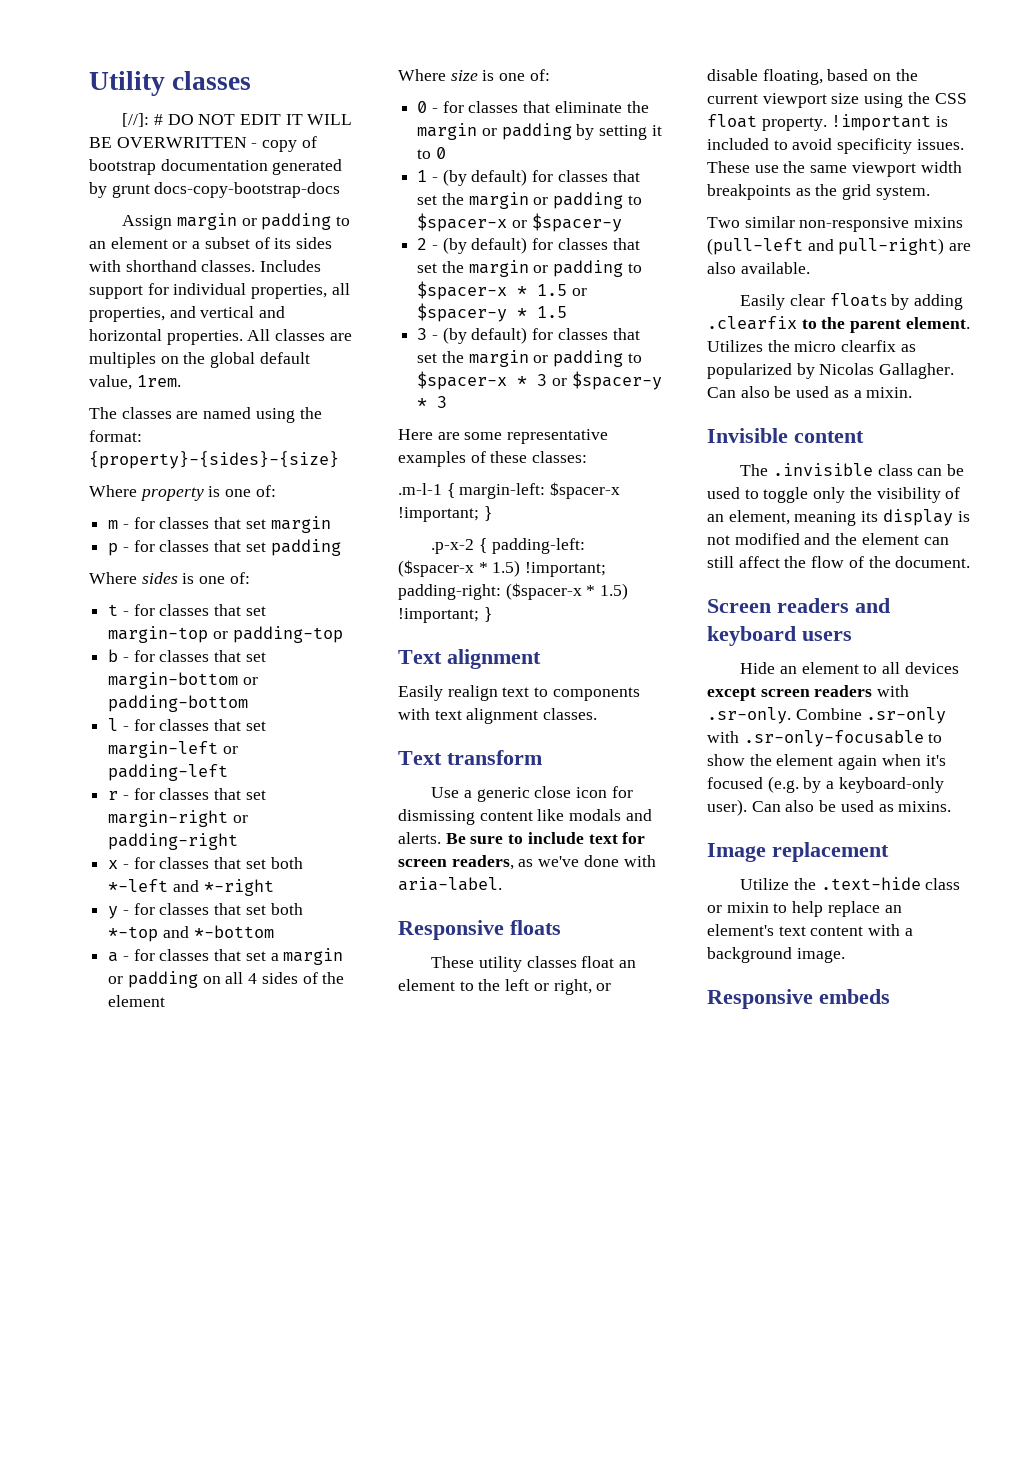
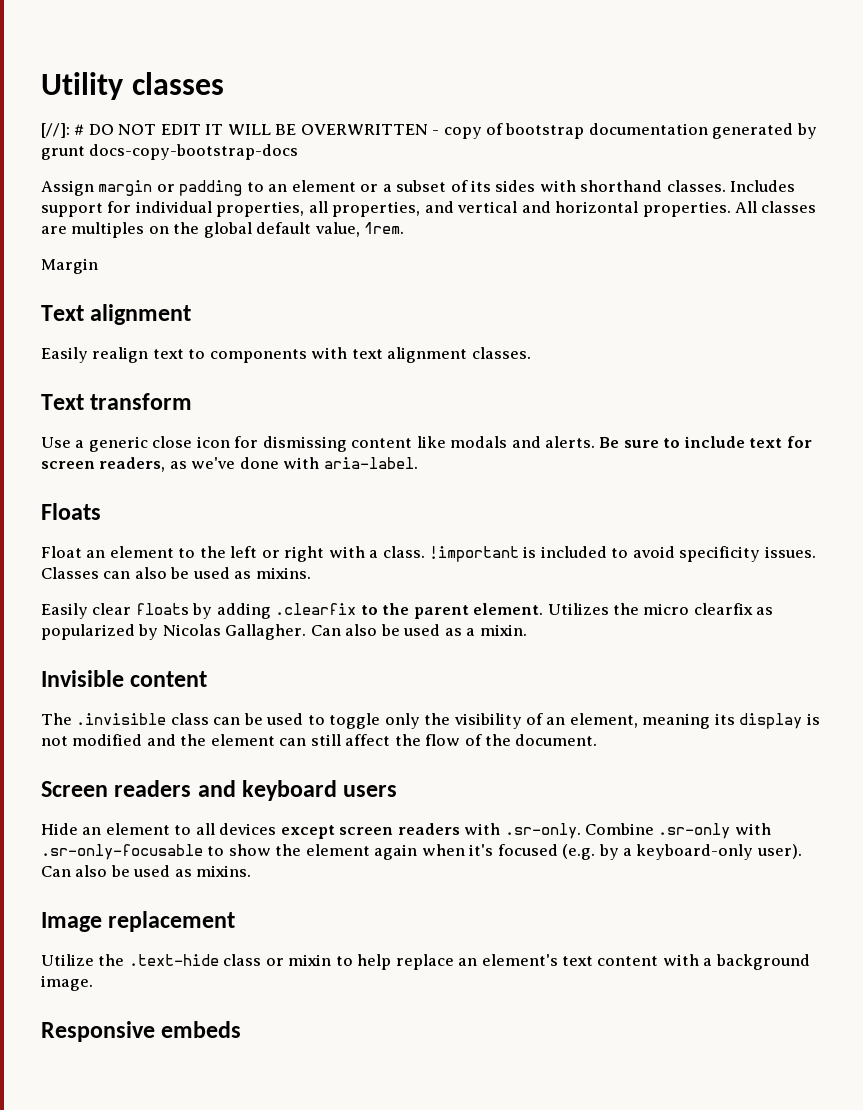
[89,407,322,423] [89,430,142,442] [89,451,339,469] [89,485,276,501] [108,516,331,533] [108,539,341,556] [89,572,250,584] [108,604,266,616] [108,626,343,643] [108,649,266,662] [108,672,258,689] [108,695,249,712] [108,718,266,731] [108,741,238,758] [108,764,229,781] [108,788,266,800] [108,810,248,827] [108,833,239,850] [108,857,303,869] [108,879,274,896] [108,903,303,919] [108,925,274,942] [108,948,344,965] [108,971,345,988] [108,995,166,1007] [398,69,550,81] [417,101,649,113] [417,123,662,140] [417,147,446,159] [417,169,640,186] [417,192,642,209] [417,213,622,232] [417,237,640,254] [417,260,642,277] [417,281,587,300] [417,303,568,322] [417,327,640,344] [417,350,642,367] [417,371,662,390] [417,396,448,408] [398,429,609,444] [398,451,588,467] [398,482,621,499] [398,506,492,522] [431,538,585,554] [398,560,607,577] [398,583,629,600] [398,607,492,623] The classes are named using the format: {property}-{sides}-{size} // Where property is one of: // m - for classes that set margin // p - for classes that set padding // Where sides is one of: // t - for classes that set margin-top or padding-top // b - for classes that set margin-bottom or padding-bottom // l - for classes that set margin-left or padding-left // r - for classes that set margin-right or padding-right // x - for classes that set both *-left and *-right // y - for classes that set both *-top and *-bottom // a - for classes that set a margin or padding on all 4 sides of the element // Where size is one of: // 0 - for classes that eliminate the margin or padding by setting it to 0 // 1 - (by default) for classes that set the margin or padding to $spacer-x or $spacer-y // 2 - (by default) for classes that set the margin or padding to $spacer-x * 1.5 or $spacer-y * 1.5 // 3 - (by default) for classes that set the margin or padding to $spacer-x * 3 or $spacer-y * 3 // Here are some representative examples of these classes: // .m-l-1 { margin-left: $spacer-x !important; } // .p-x-2 { padding-left: ($spacer-x * 1.5) !important; padding-right: ($spacer-x * 1.5) !important; } -> [41,258,98,274] Margin
[398,920,561,940] [431,956,615,972] Responsive floats // These utility classes float -> [41,503,101,520] [41,546,82,558] Floats // Float
[553,979,612,995] [707,69,918,85] [707,92,967,108] [707,114,827,131] right, or disable floating, based on the current viewport size using the CSS float property. -> [284,546,425,562] right with a class.
[707,161,962,177] [707,184,930,200] [707,216,964,232] [707,238,972,255] [707,262,810,274] These use the same viewport width breakpoints as the grid system. // Two similar non-responsive mixins (pull-left and pull-right) are also available. -> [41,567,311,579] Classes can also be used as mixins.

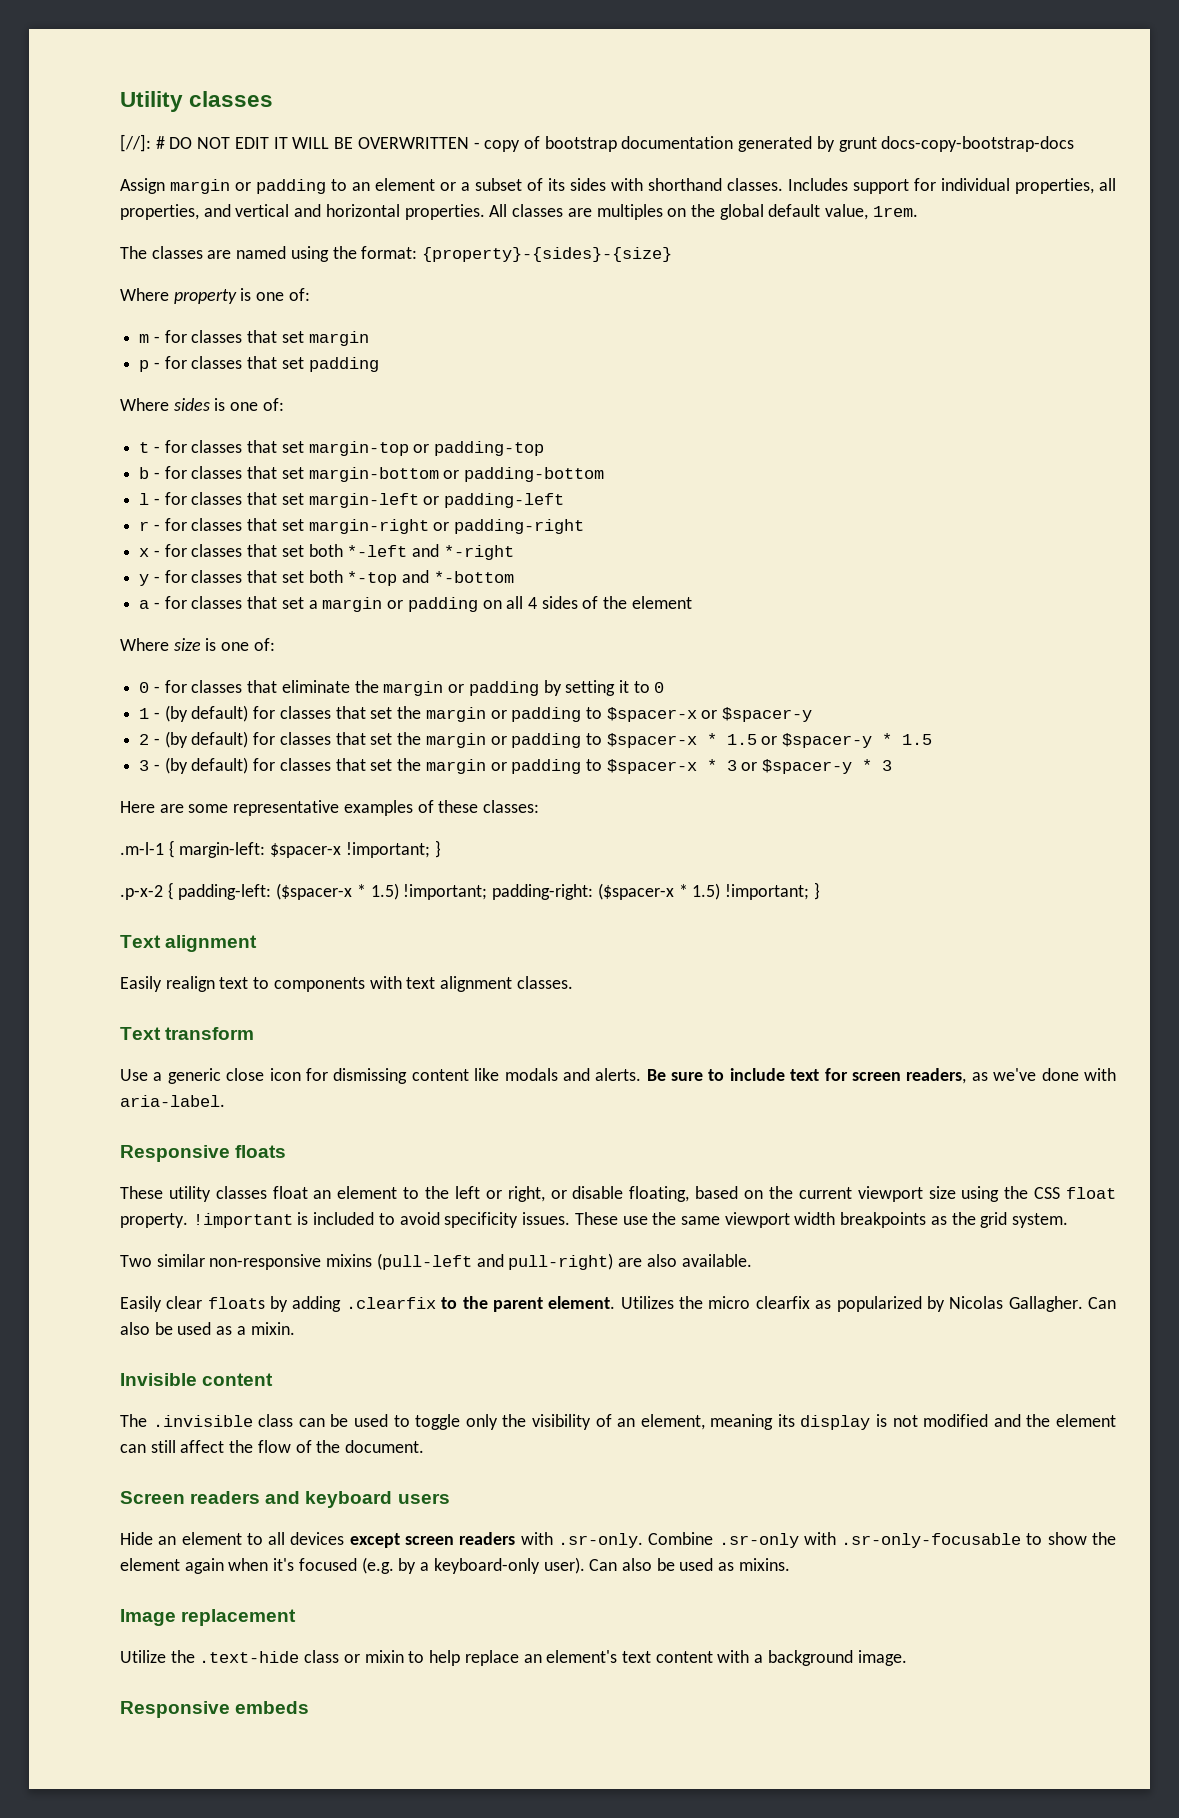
[41,258,98,274] Margin -> [120,246,673,262] [120,288,310,304] [139,330,369,346] [139,356,379,372] [120,398,284,411] [139,440,545,456] [139,466,605,482] [139,492,565,508] [139,518,585,534] [139,544,514,560] [139,570,514,586] [139,596,692,612] [120,638,275,651] [139,680,665,696] [139,705,813,722] [139,731,933,748] [139,757,893,774] [120,800,540,816] [120,840,441,858] [120,882,820,900] The classes are named using the format: {property}-{sides}-{size} // Where property is one of: // m - for classes that set margin // p - for classes that set padding // Where sides is one of: // t - for classes that set margin-top or padding-top // b - for classes that set margin-bottom or padding-bottom // l - for classes that set margin-left or padding-left // r - for classes that set margin-right or padding-right // x - for classes that set both *-left and *-right // y - for classes that set both *-top and *-bottom // a - for classes that set a margin or padding on all 4 sides of the element // Where size is one of: // 0 - for classes that eliminate the margin or padding by setting it to 0 // 1 - (by default) for classes that set the margin or padding to $spacer-x or $spacer-y // 2 - (by default) for classes that set the margin or padding to $spacer-x * 1.5 or $spacer-y * 1.5 // 3 - (by default) for classes that set the margin or padding to $spacer-x * 3 or $spacer-y * 3 // Here are some representative examples of these classes: // .m-l-1 { margin-left: $spacer-x !important; } // .p-x-2 { padding-left: ($spacer-x * 1.5) !important; padding-right: ($spacer-x * 1.5) !important; }
[41,503,101,520] [41,546,82,558] Floats // Float -> [120,1145,287,1162] [120,1186,308,1202] Responsive floats // These utility classes float
[284,546,425,562] right with a class. -> [507,1186,1116,1202] [120,1213,188,1228] right, or disable floating, based on the current viewport size using the CSS float property.
[41,567,311,579] Classes can also be used as mixins. -> [574,1212,1069,1228] [120,1253,752,1270] These use the same viewport width breakpoints as the grid system. // Two similar non-responsive mixins (pull-left and pull-right) are also available.

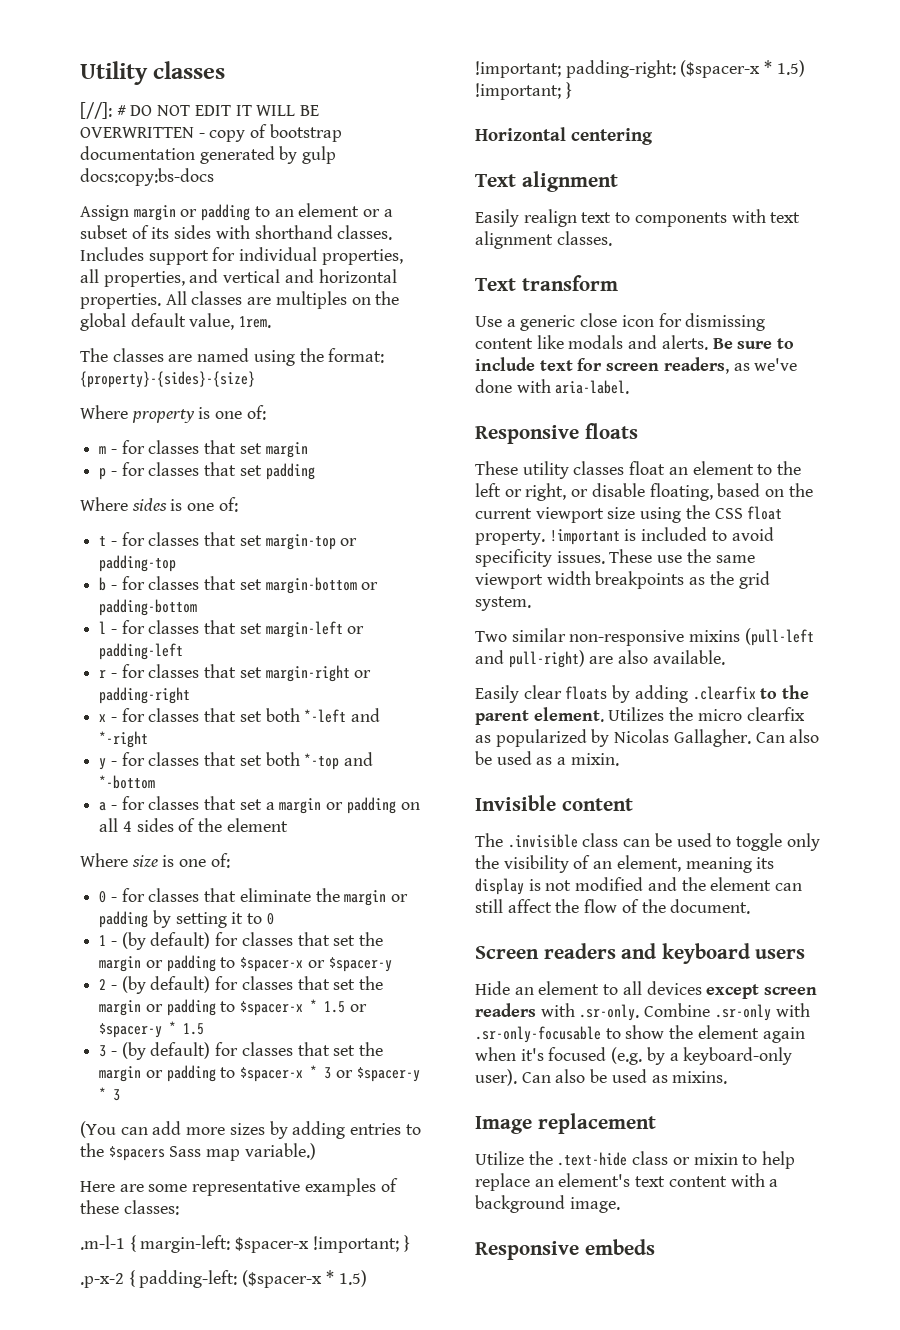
[838,136,1075,152] grunt docs-copy-bootstrap-docs -> [302,146,337,164] [80,168,214,186] gulp docs:copy:bs-docs
(893, 765) none -> [80,1121,421,1139] [80,1143,316,1161] // (You can add more sizes by adding entries to the $spacers Sass map variable.)
(820, 891) none -> [475,127,654,145] // Horizontal centering

